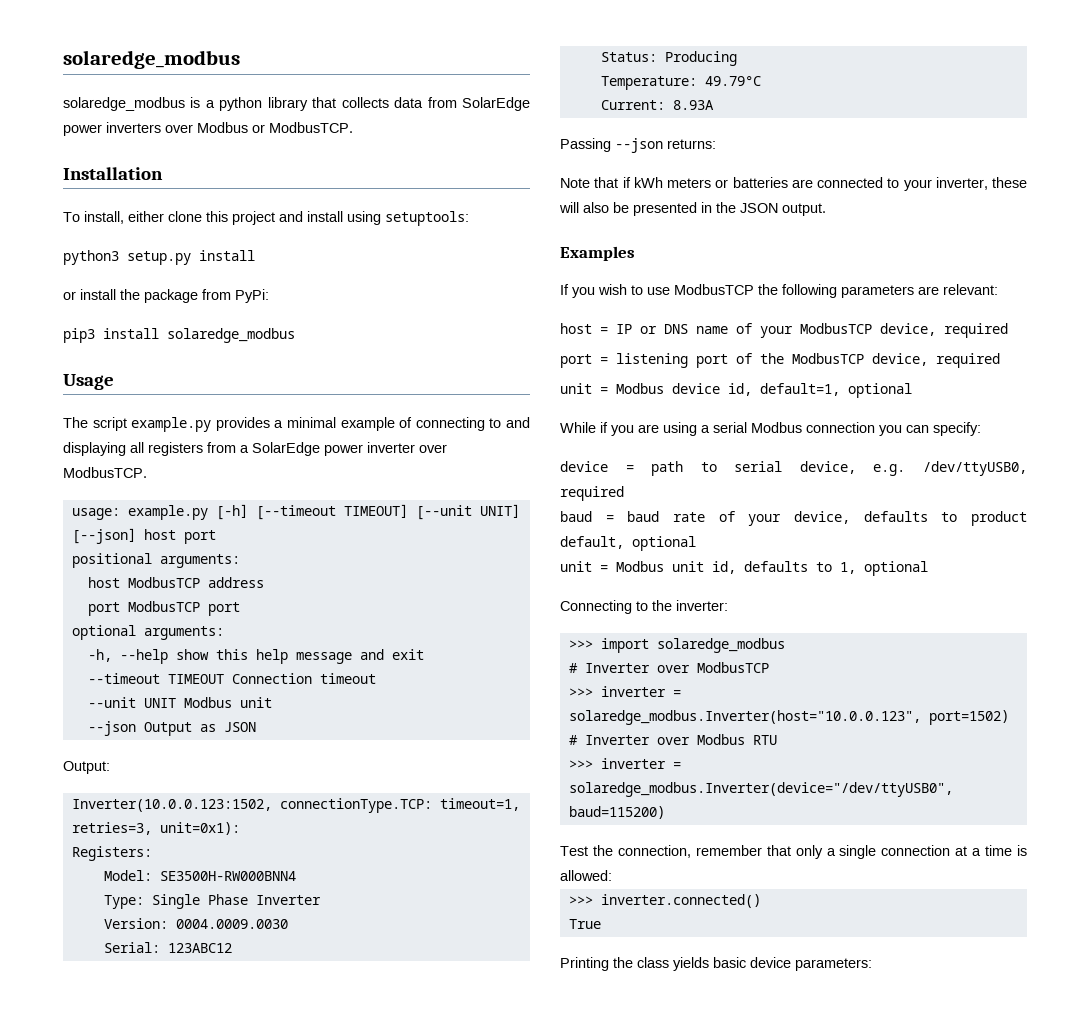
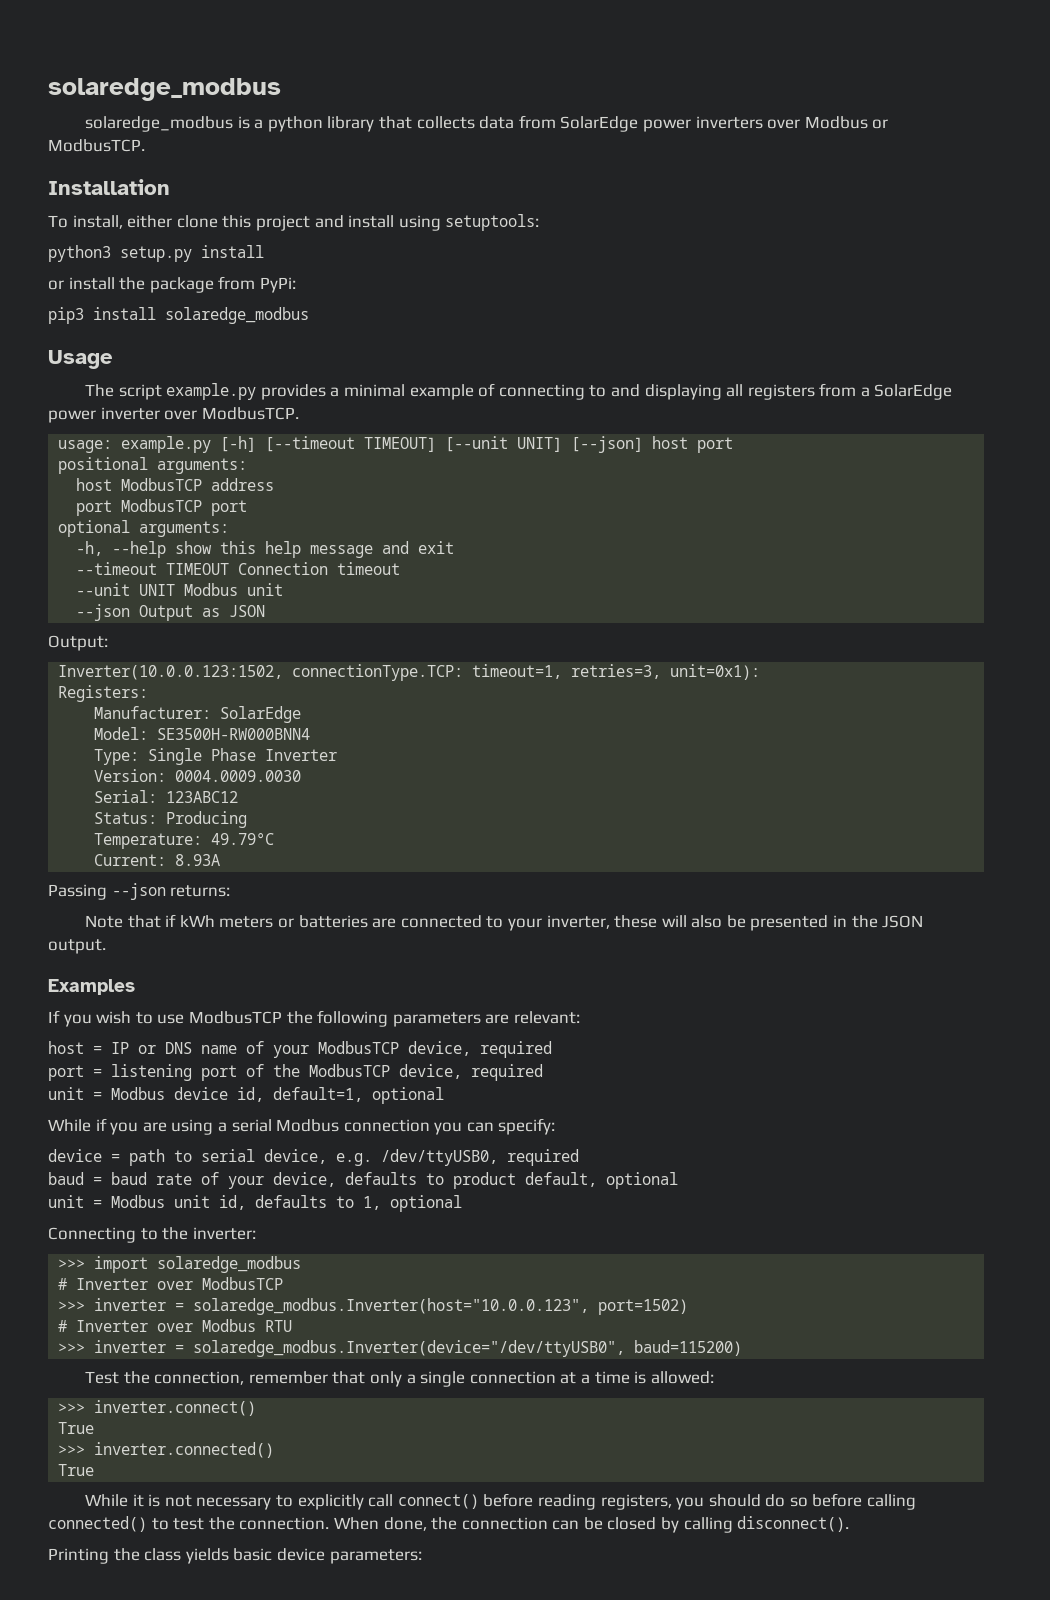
(152, 853) none -> [94,706,302,723] // Manufacturer: SolarEdge
(612, 875) none -> [58,1400,257,1416] [58,1422,95,1434] // >>> inverter.connect() // True
(601, 924) none -> [85,1493,917,1510] [48,1516,850,1533] // While it is not necessary to explicitly call connect() before reading registers, you should do so before calling connected() to test the connection. When done, the connection can be closed by calling disconnect().

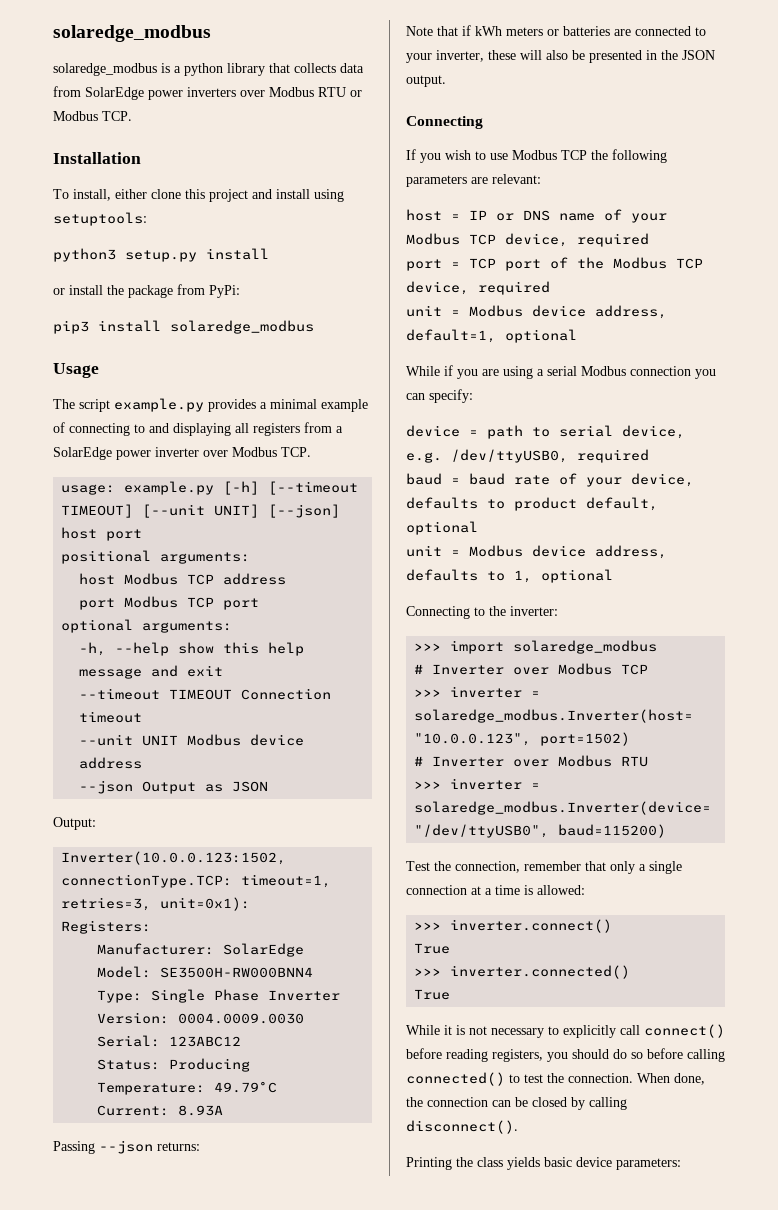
[872,119,889,129] [48,139,145,152] or ModbusTCP. -> [318,87,362,97] [53,111,132,121] RTU or Modbus TCP.
[201,407,299,420] ModbusTCP. -> [232,447,311,457] Modbus TCP.
[121,478,203,491] ModbusTCP -> [124,573,215,585] Modbus TCP
[121,499,203,512] ModbusTCP -> [124,596,215,608] Modbus TCP
[247,583,284,596] unit -> [250,734,305,746] [79,757,143,769] device address
[48,979,135,995] Examples -> [406,116,483,129] Connecting
[188,1011,282,1024] ModbusTCP -> [512,150,587,160] Modbus TCP
[318,1041,399,1054] ModbusTCP -> [406,233,496,245] Modbus TCP
[111,1064,192,1081] listening -> [469,258,496,269] TCP
[309,1064,390,1077] ModbusTCP -> [613,257,703,269] Modbus TCP
[237,1087,264,1102] id, -> [595,305,667,319] address,
[174,1195,246,1210] unit id, -> [532,545,667,559] device address,
[202,1277,284,1290] ModbusTCP -> [558,663,649,675] Modbus TCP

